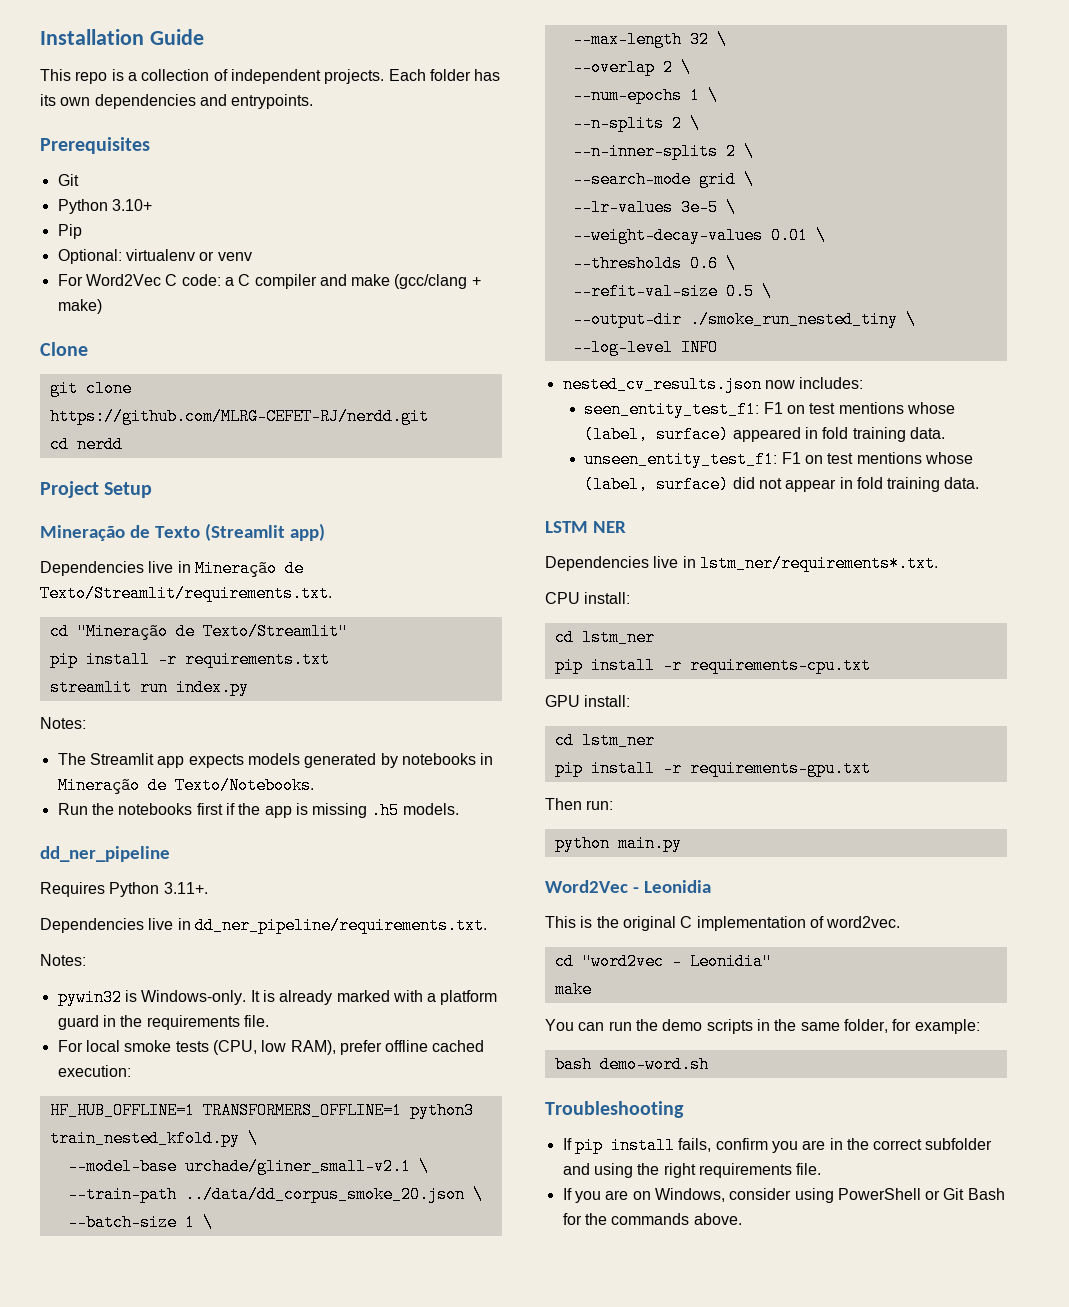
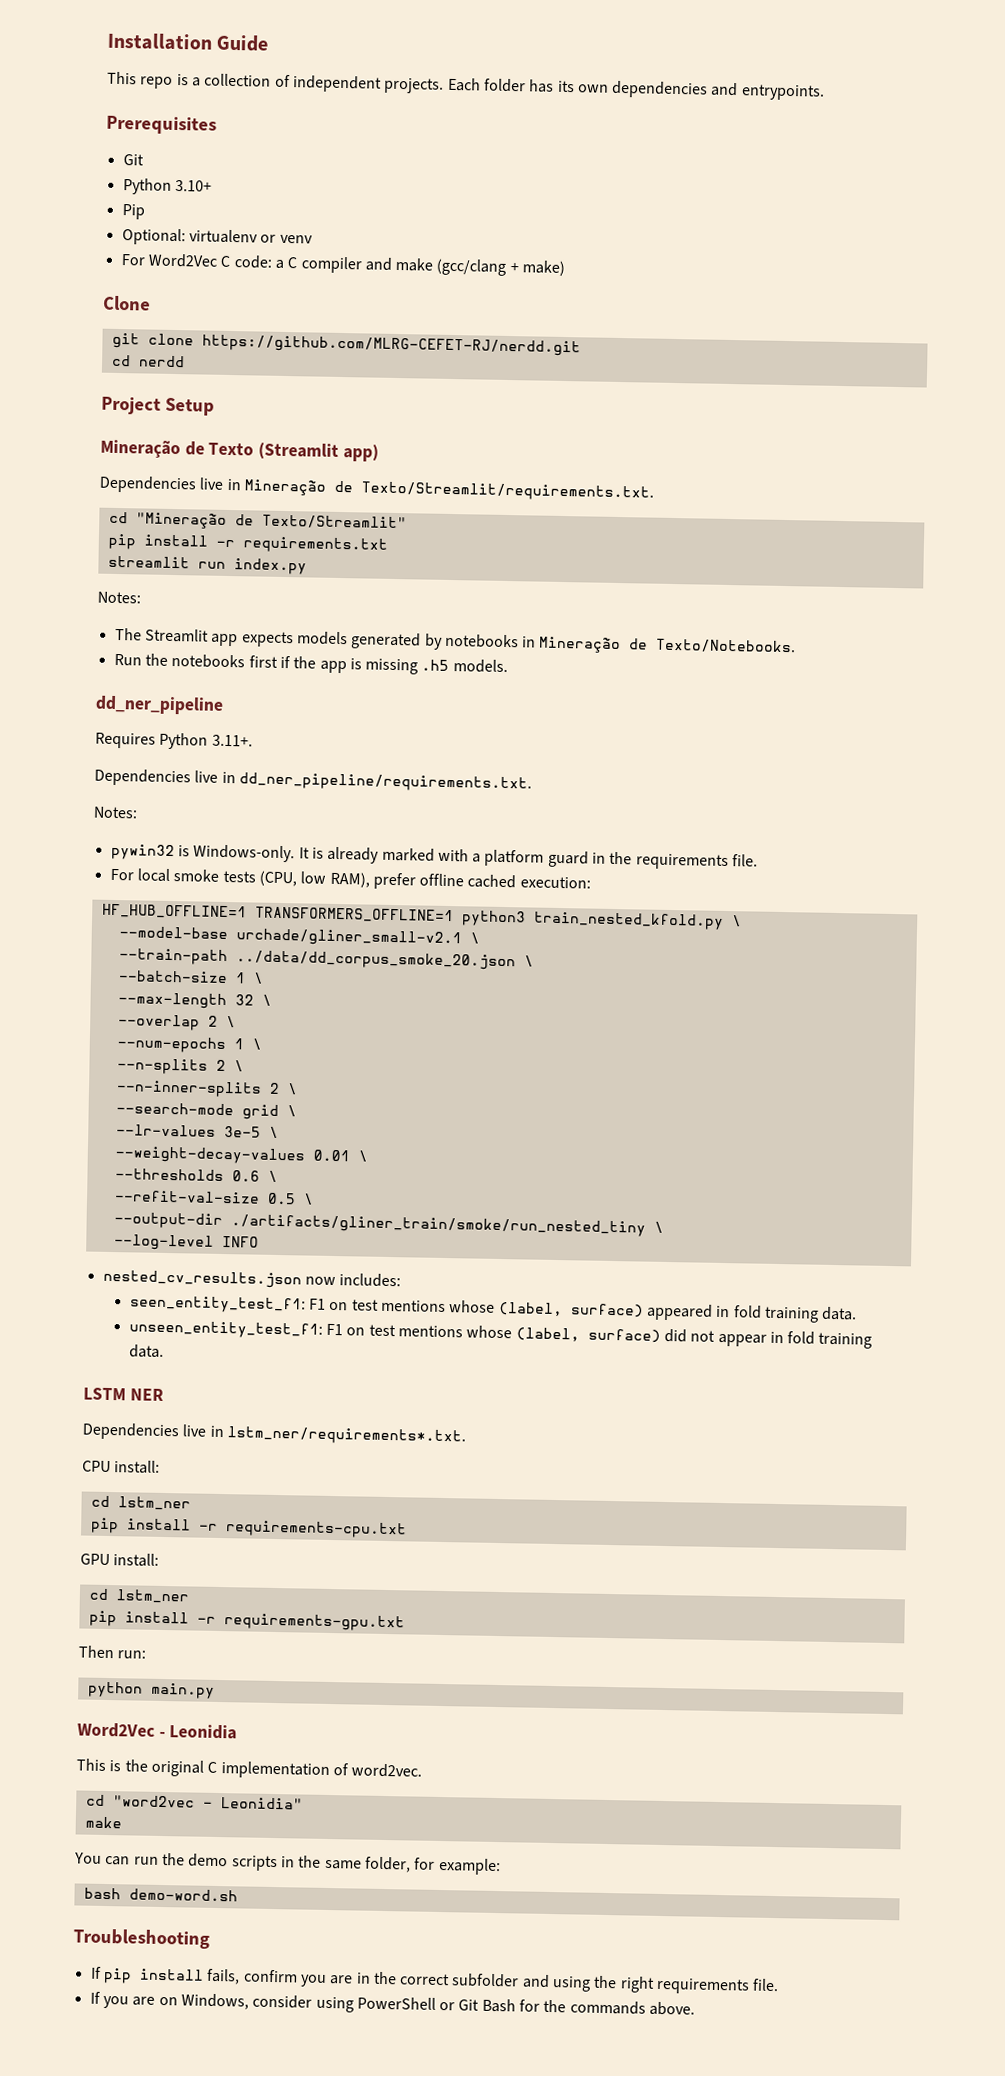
[689,311,898,328] ./smoke_run_nested_tiny -> [230,1214,646,1237] ./artifacts/gliner_train/smoke/run_nested_tiny

